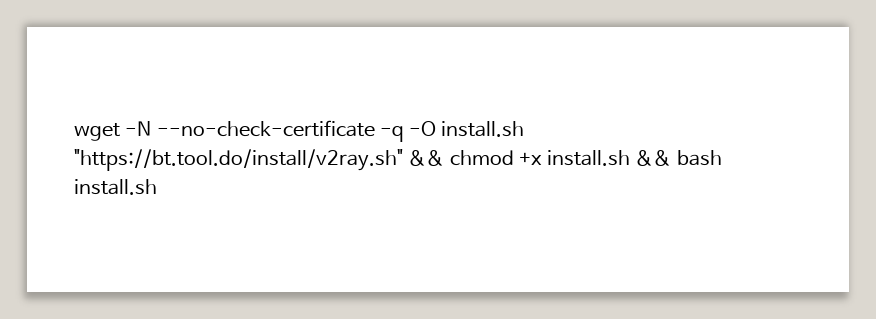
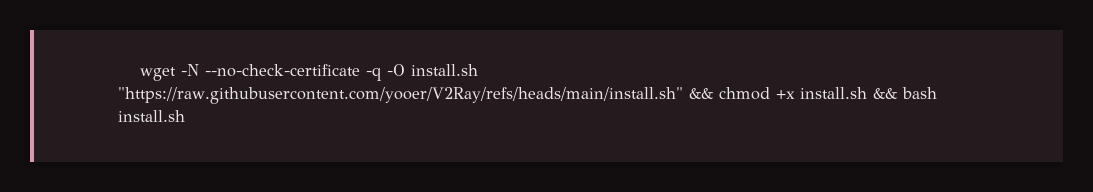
[74,149,403,171] "https://bt.tool.do/install/v2ray.sh" -> [118,87,683,104] "https://raw.githubusercontent.com/yooer/V2Ray/refs/heads/main/install.sh"

